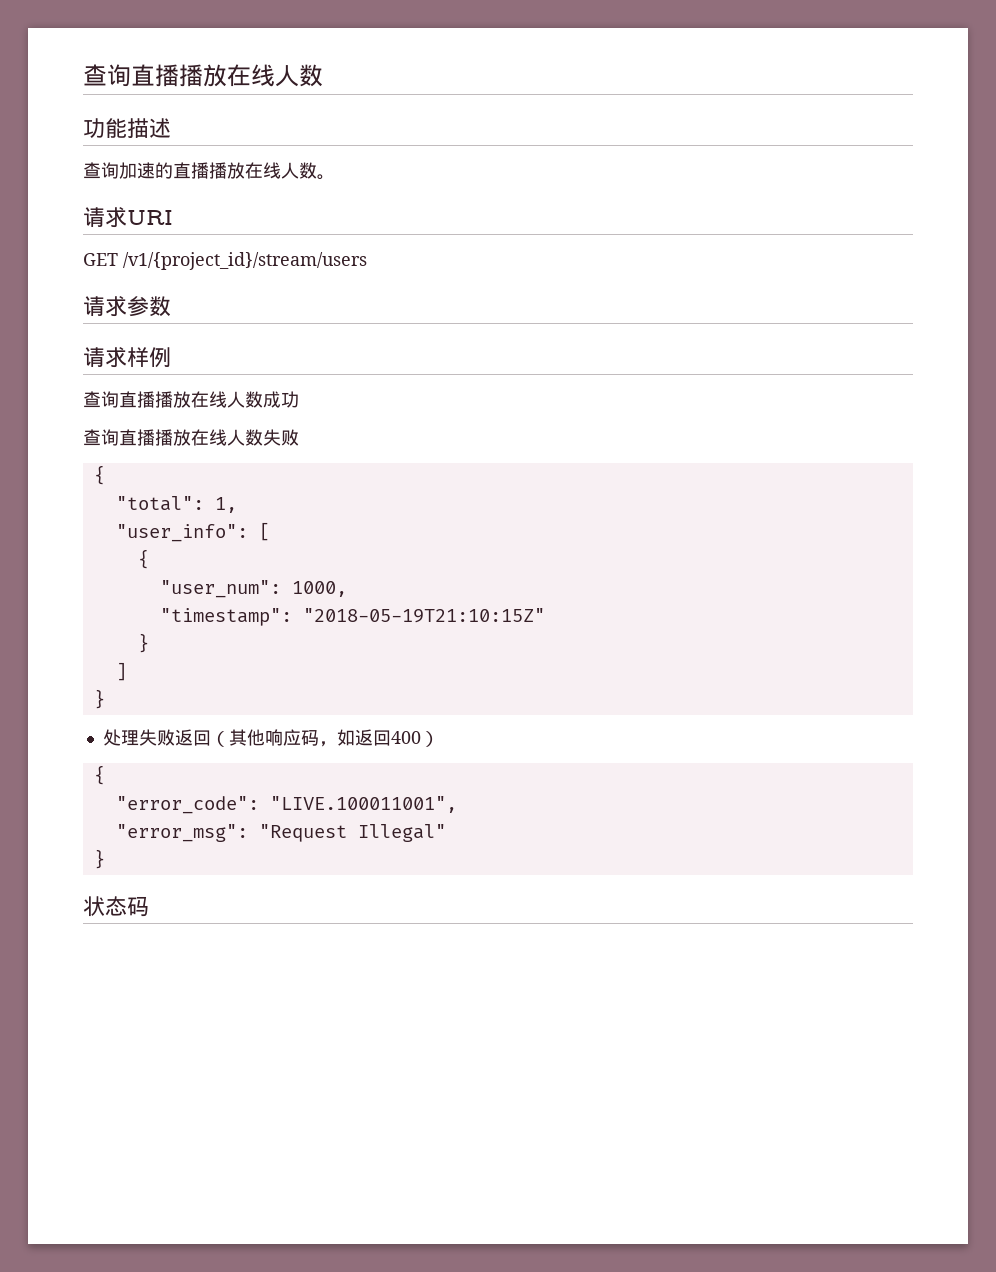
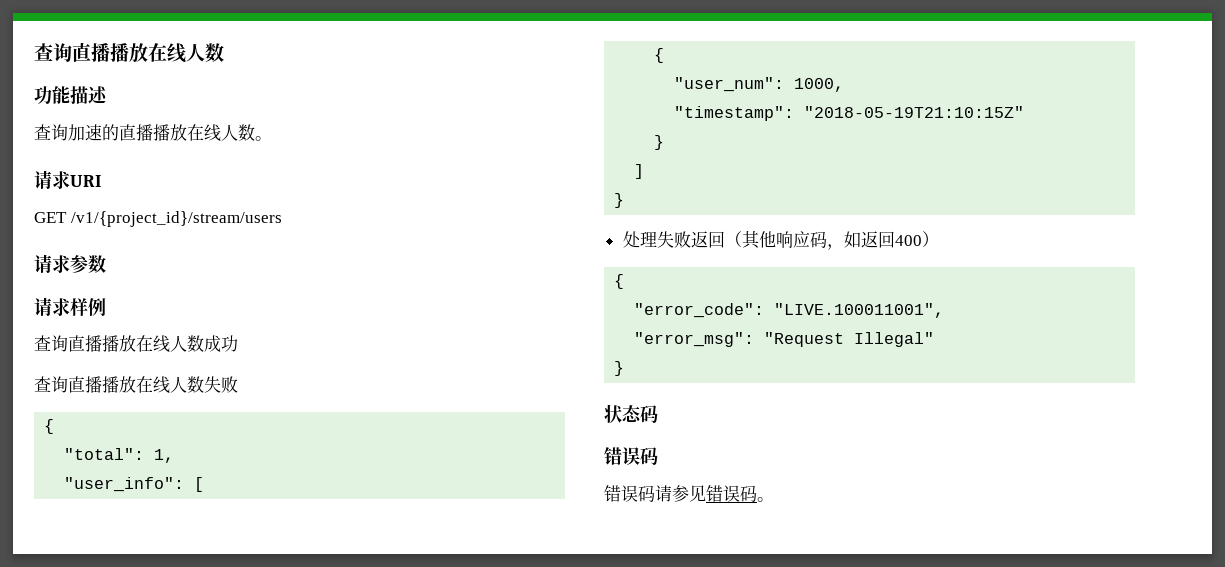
(149, 906) none -> [604,447,658,465] [604,485,774,502] // 错误码 // 错误码请参见错误码。

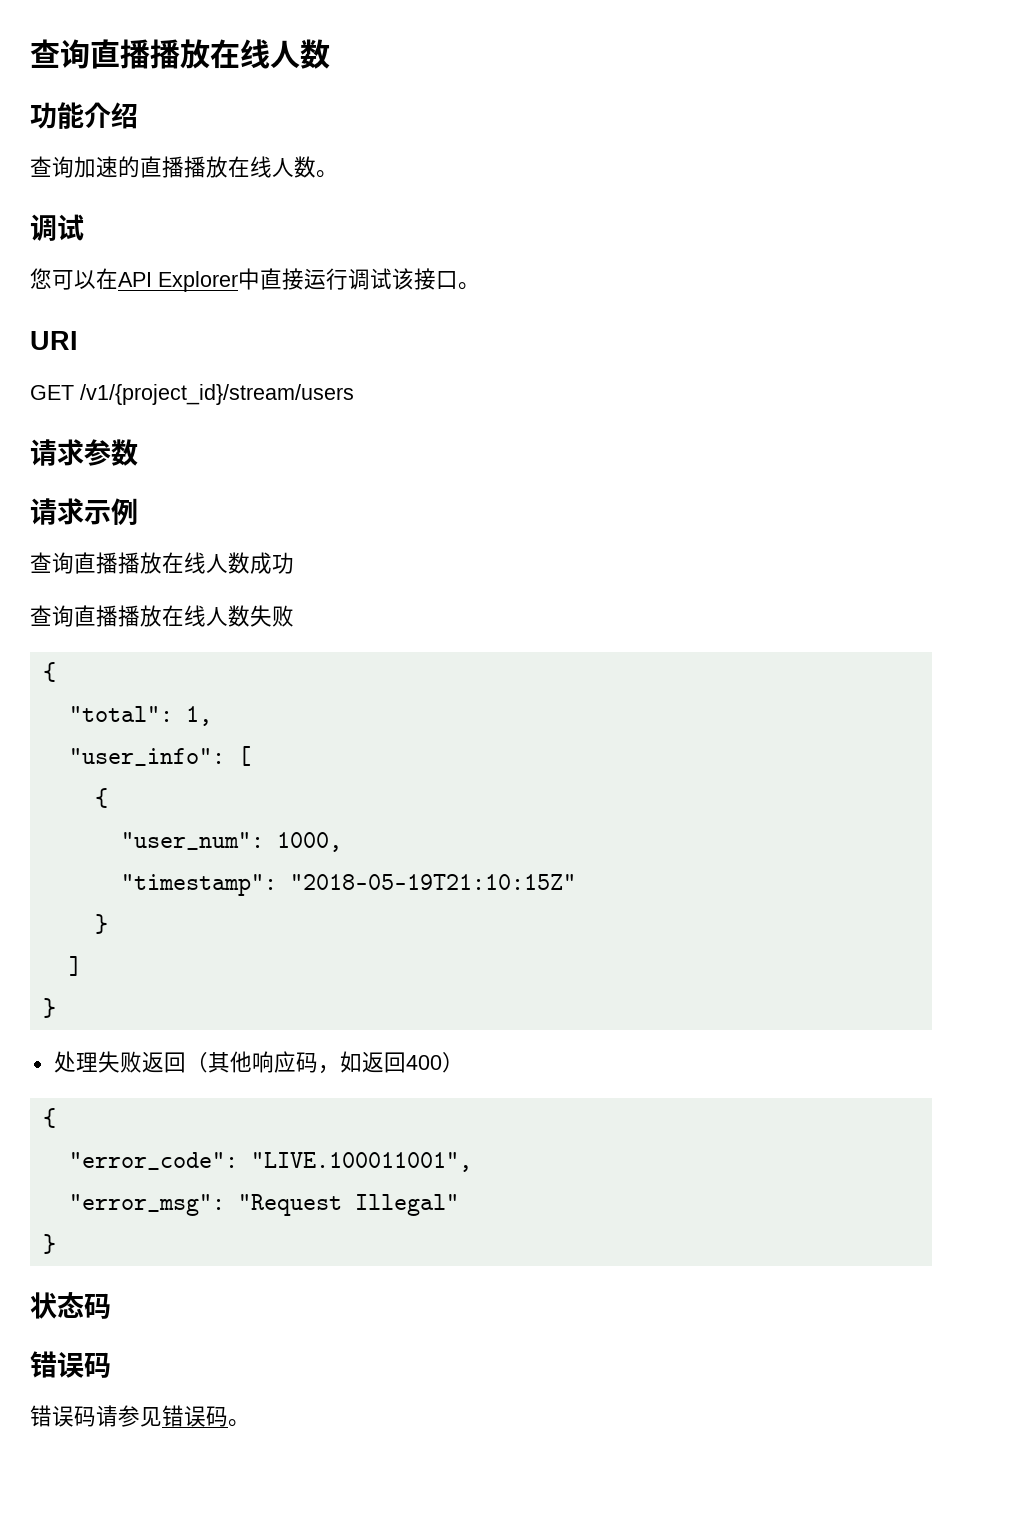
[70,86,108,104] 描述 -> [84,102,138,129] 介绍
[34,170,70,190] 请求 -> [30,214,84,241] [30,268,480,292] 调试 // 您可以在API Explorer中直接运行调试该接口。 //
[70,298,88,316] 样 -> [84,500,111,525] 示

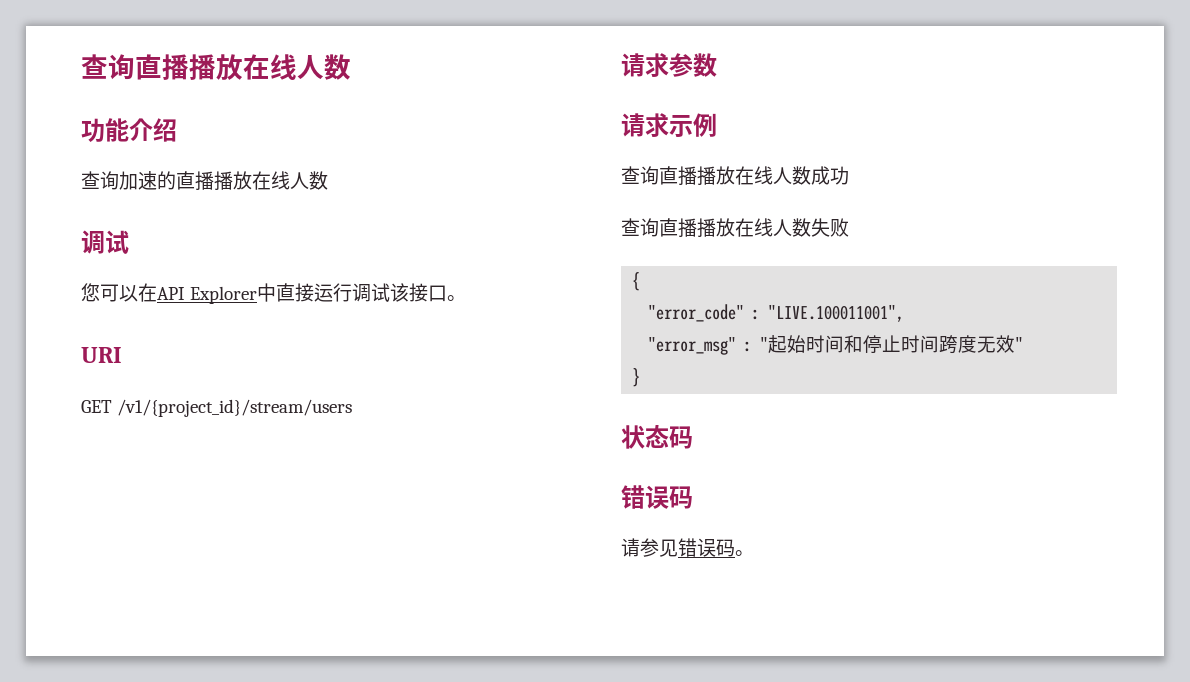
[316,170,338,178] 。 -> (328, 180) none
[68,706,212,726] [68,746,251,766] [94,788,108,808] [120,832,342,852] [120,874,576,896] [94,914,108,934] [68,956,82,976] [42,998,56,1018] [53,1051,464,1074] [42,1108,56,1128] [68,1152,472,1172] [68,1194,459,1216] "total": 1, // "user_info": [ // { // "user_num": 1000, // "timestamp": "2018-05-19T21:10:15Z" // } // ] // } // 处理失败返回（其他响应码，如返回400） // { // "error_code": "LIVE.100011001", // "error_msg": "Request Illegal" -> [648,304,905,322] [648,335,1024,355] "error_code" : "LIVE.100011001", // "error_msg" : "起始时间和停止时间跨度无效"
[30,1405,96,1427] 错误码 -> (693, 497) none

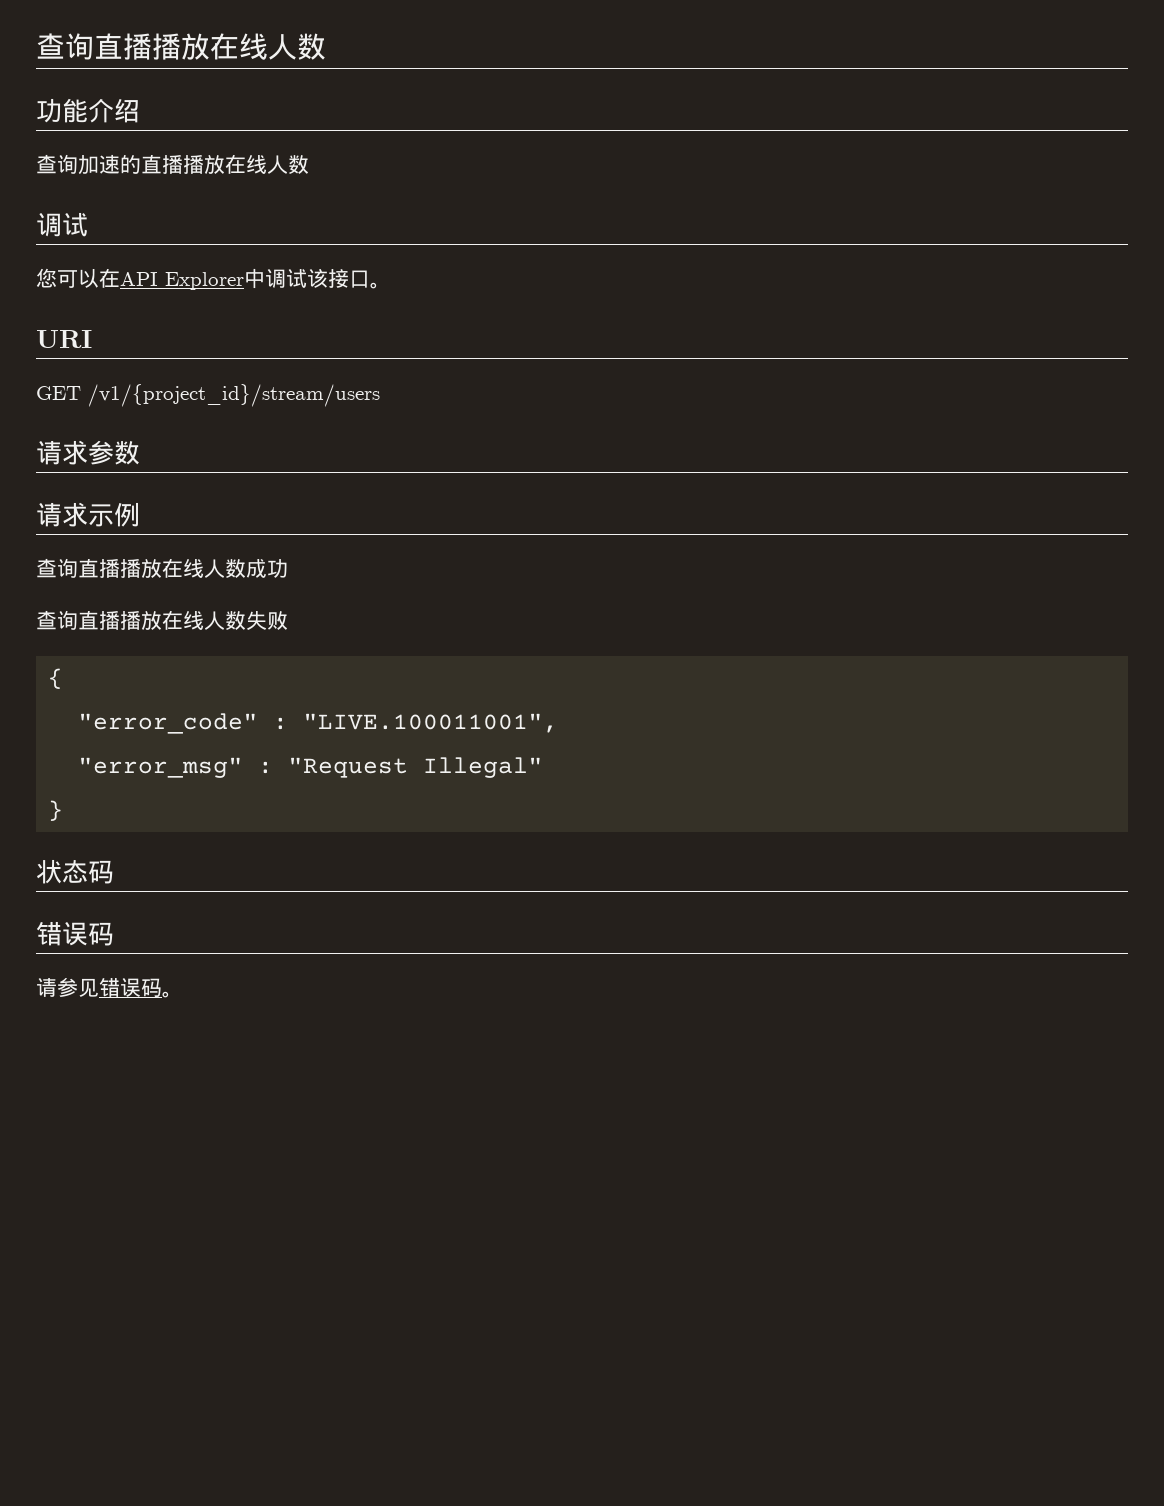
[276,283,353,302] 直接运行 -> (265, 278) none
[760,335,1024,354] "起始时间和停止时间跨度无效" -> [288,757,544,778] "Request Illegal"

